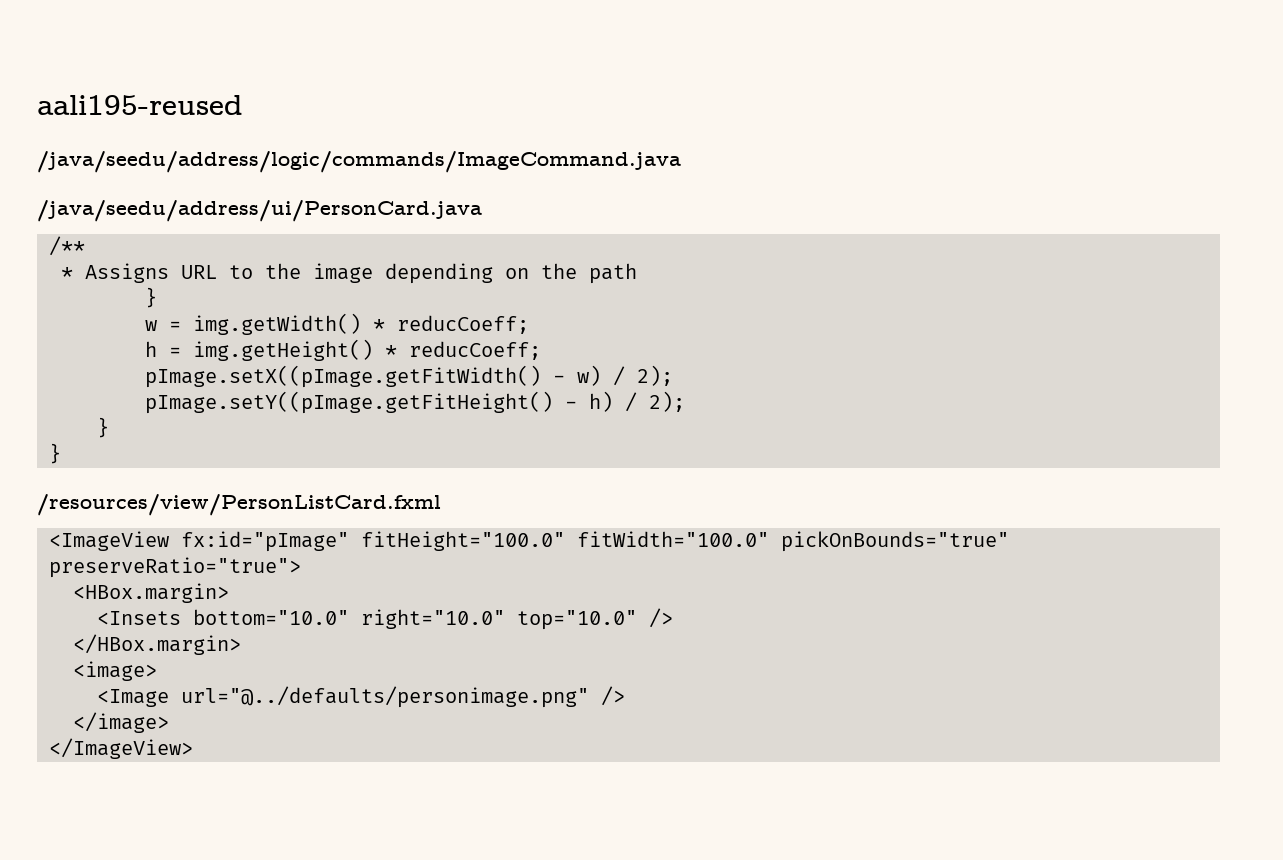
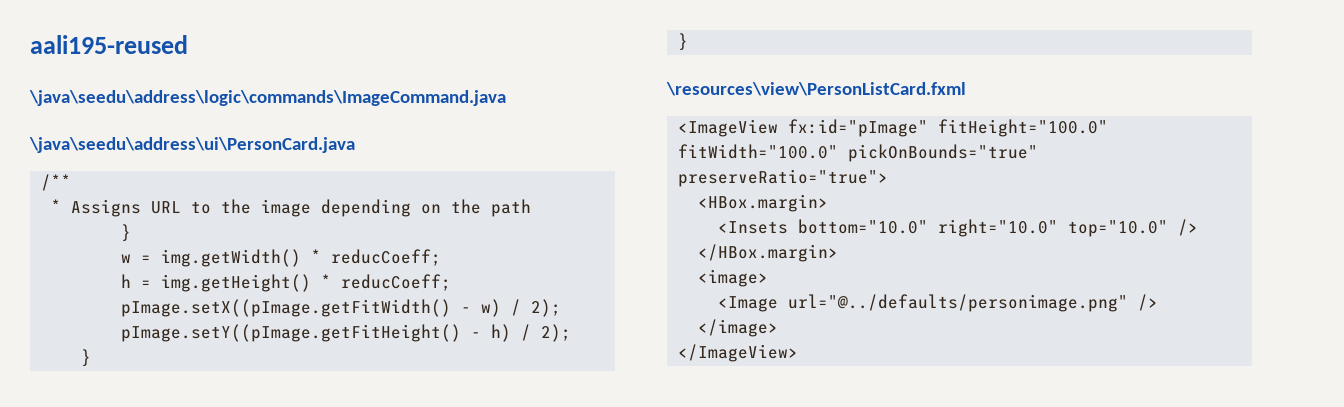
[37,151,681,173] [37,200,482,222] /java/seedu/address/logic/commands/ImageCommand.java // /java/seedu/address/ui/PersonCard.java -> [29,90,506,106] [29,137,355,153] \java\seedu\address\logic\commands\ImageCommand.java // \java\seedu\address\ui\PersonCard.java
[37,494,441,516] /resources/view/PersonListCard.fxml -> [666,82,966,96] \resources\view\PersonListCard.fxml

